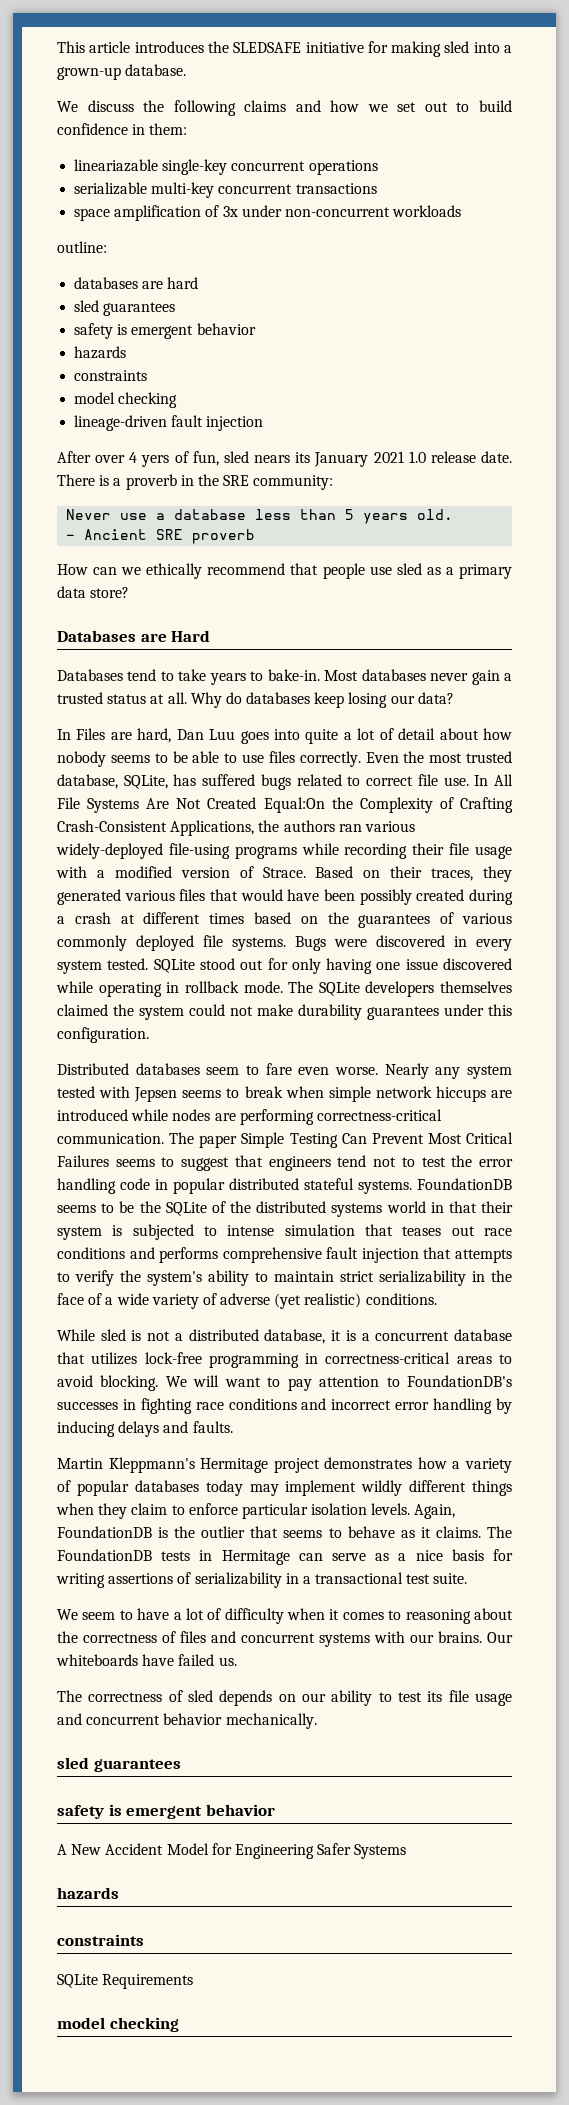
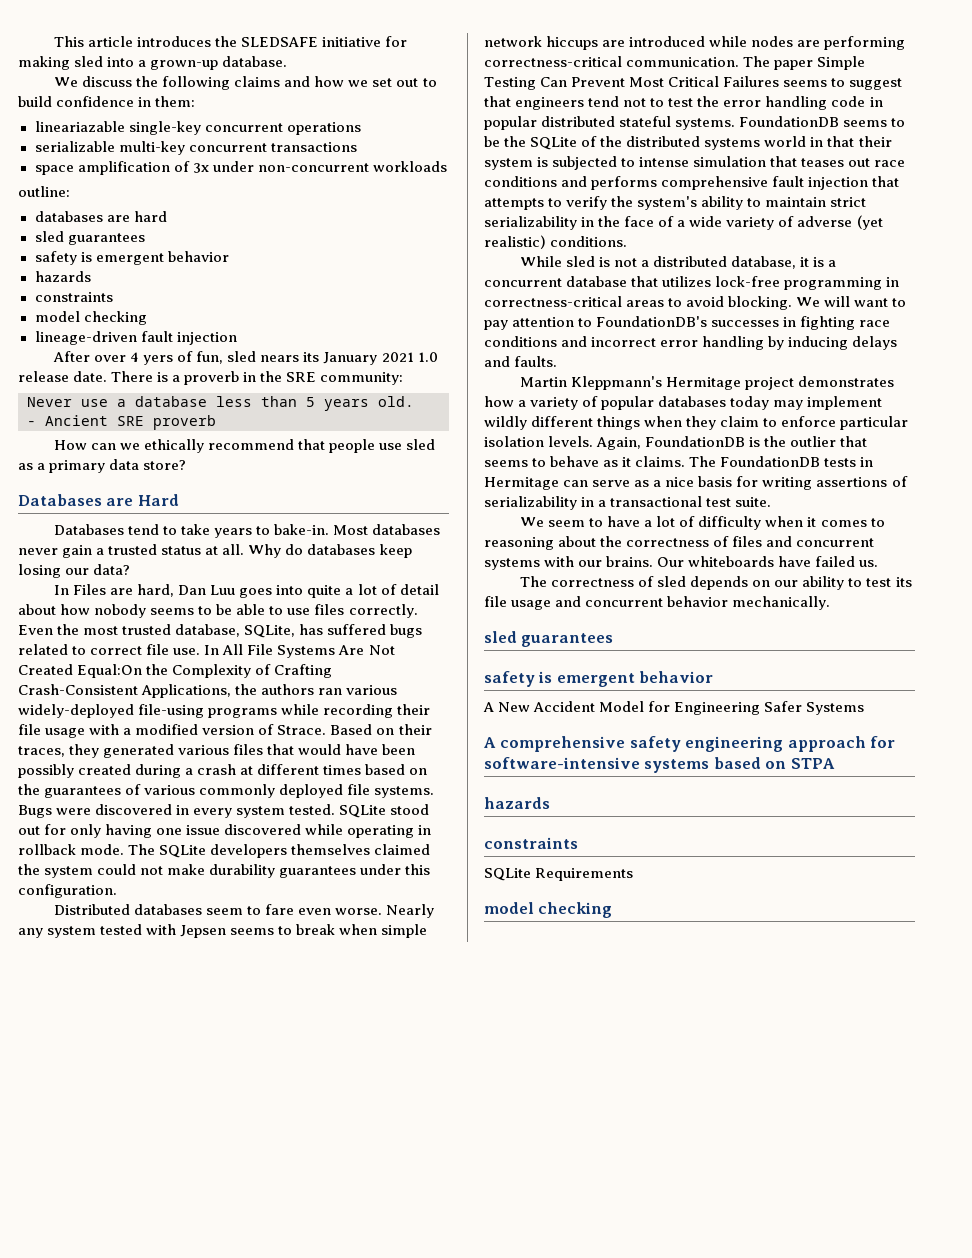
(407, 1851) none -> [484,736,896,752] [484,757,835,773] // A comprehensive safety engineering approach for software-intensive systems based on STPA

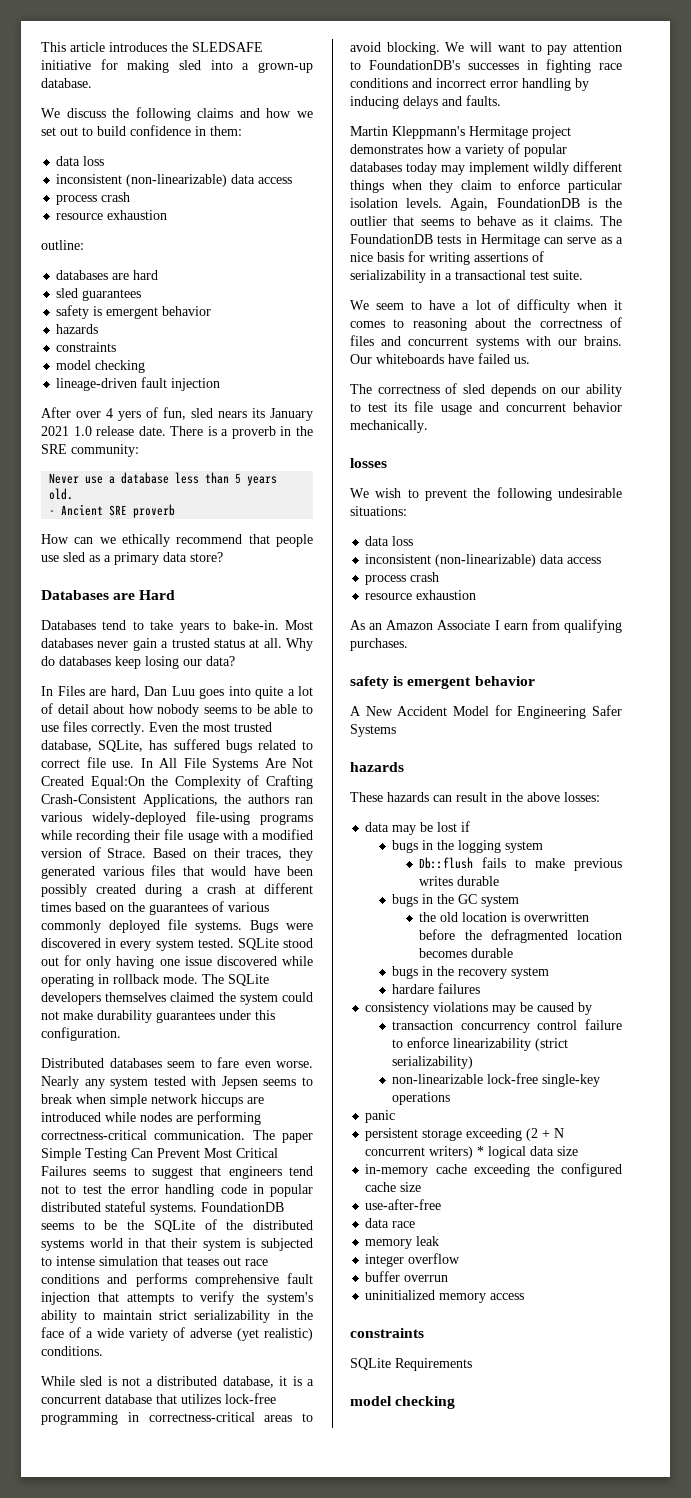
[34,121,361,135] [34,141,357,155] [34,161,447,175] lineariazable single-key concurrent operations // serializable multi-key concurrent transactions // space amplification of 3x under non-concurrent workloads -> [56,156,105,166] [56,174,293,187] [56,192,131,205] [56,210,168,220] data loss // inconsistent (non-linearizable) data access // process crash // resource exhaustion
[484,631,614,647] sled guarantees -> [350,458,387,468] [350,487,622,501] [350,506,407,516] [365,536,414,546] [365,554,602,567] [365,572,440,585] [365,590,477,600] [350,619,622,633] [350,638,408,651] losses // We wish to prevent the following undesirable situations: // data loss // inconsistent (non-linearizable) data access // process crash // resource exhaustion // As an Amazon Associate I earn from qualifying purchases.
[484,736,896,752] [484,757,835,773] [484,797,550,809] A comprehensive safety engineering approach for software-intensive systems based on STPA // hazards -> [350,762,404,772] [350,792,600,802] [365,821,471,835] [392,840,544,853] [419,857,622,871] [419,876,500,886] [392,894,520,907] [419,912,590,922] [419,929,622,943] [419,948,514,958] [392,966,550,979] [392,983,481,994] [365,1002,593,1015] [392,1019,622,1033] [392,1037,569,1051] [392,1056,474,1069] [392,1073,601,1087] [392,1092,451,1105] [365,1110,396,1123] [365,1128,565,1141] [365,1146,579,1159] [365,1163,622,1177] [365,1182,422,1192] [365,1199,442,1210] [365,1218,416,1228] [365,1236,440,1249] [365,1253,461,1267] [365,1271,449,1282] [365,1290,525,1303] hazards // These hazards can result in the above losses: // data may be lost if // bugs in the logging system // Db::flush fails to make previous writes durable // bugs in the GC system // the old location is overwritten before the defragmented location becomes durable // bugs in the recovery system // hardare failures // consistency violations may be caused by // transaction concurrency control failure to enforce linearizability (strict serializability) // non-linearizable lock-free single-key operations // panic // persistent storage exceeding (2 + N concurrent writers) * logical data size // in-memory cache exceeding the configured cache size // use-after-free // data race // memory leak // integer overflow // buffer overrun // uninitialized memory access

